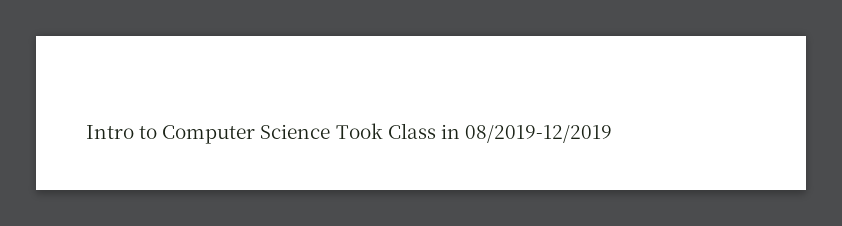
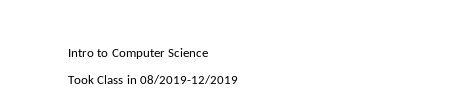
(331, 131) none -> (209, 52) //

